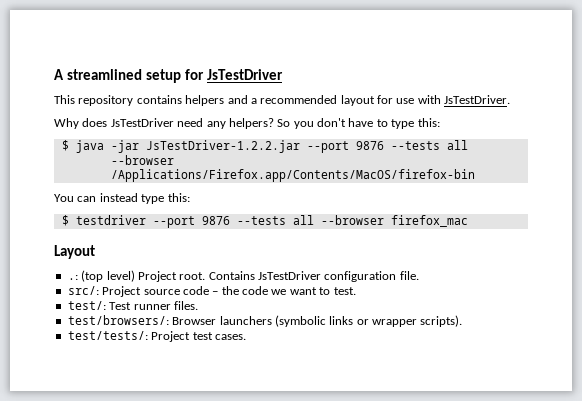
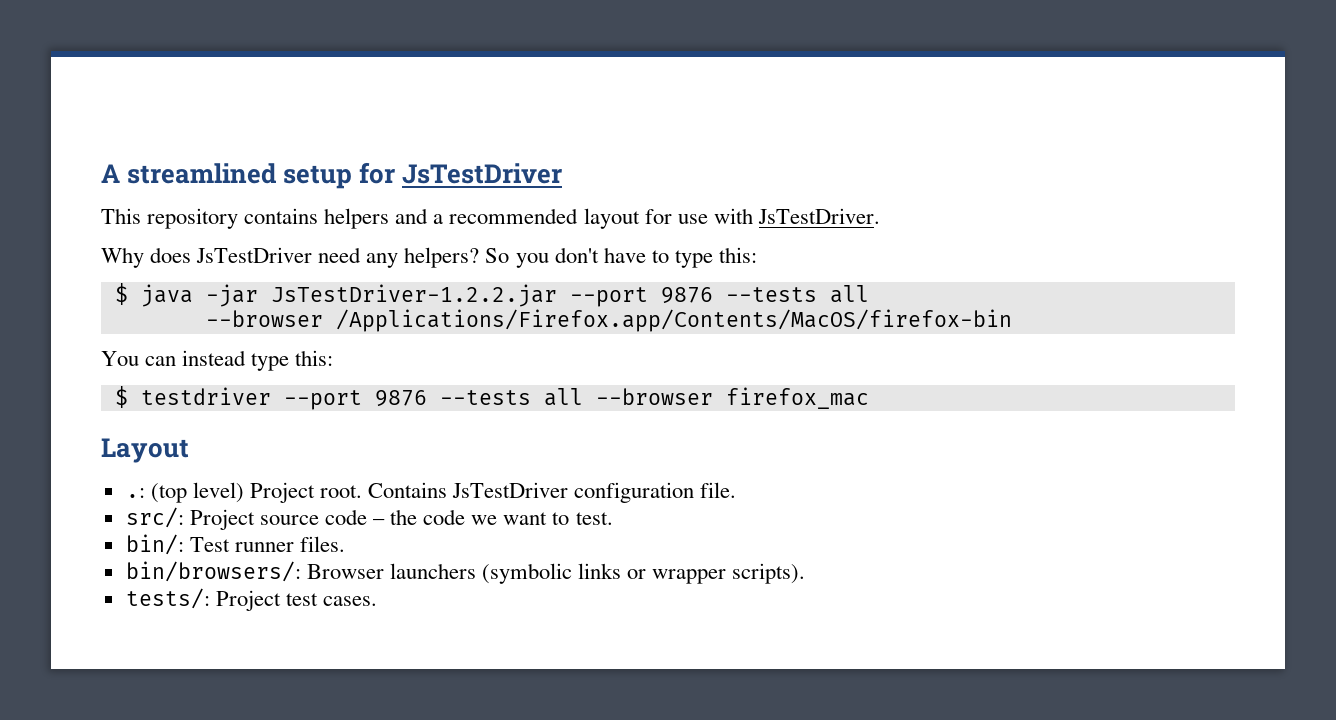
[67,301,106,310] test/: -> [125,534,184,555] bin/:
[67,315,169,325] test/browsers/: -> [125,561,301,582] bin/browsers/:
[67,331,148,340] test/tests/: -> [125,588,210,609] tests/:

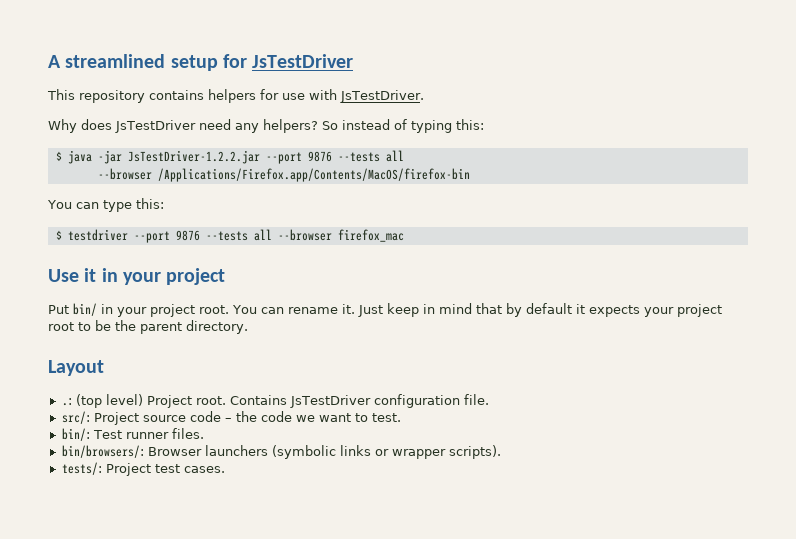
[395,208,640,229] and a recommended layout -> (256, 96) none
[515,247,713,268] you don't have to type -> [341,119,452,133] instead of typing
[182,350,247,366] instead -> (99, 205) none
(869, 398) none -> [48,268,226,285] [48,303,722,317] [48,320,248,334] // Use it in your project // Put bin/ in your project root. You can rename it. Just keep in mind that by default it expects your project root to be the parent directory.

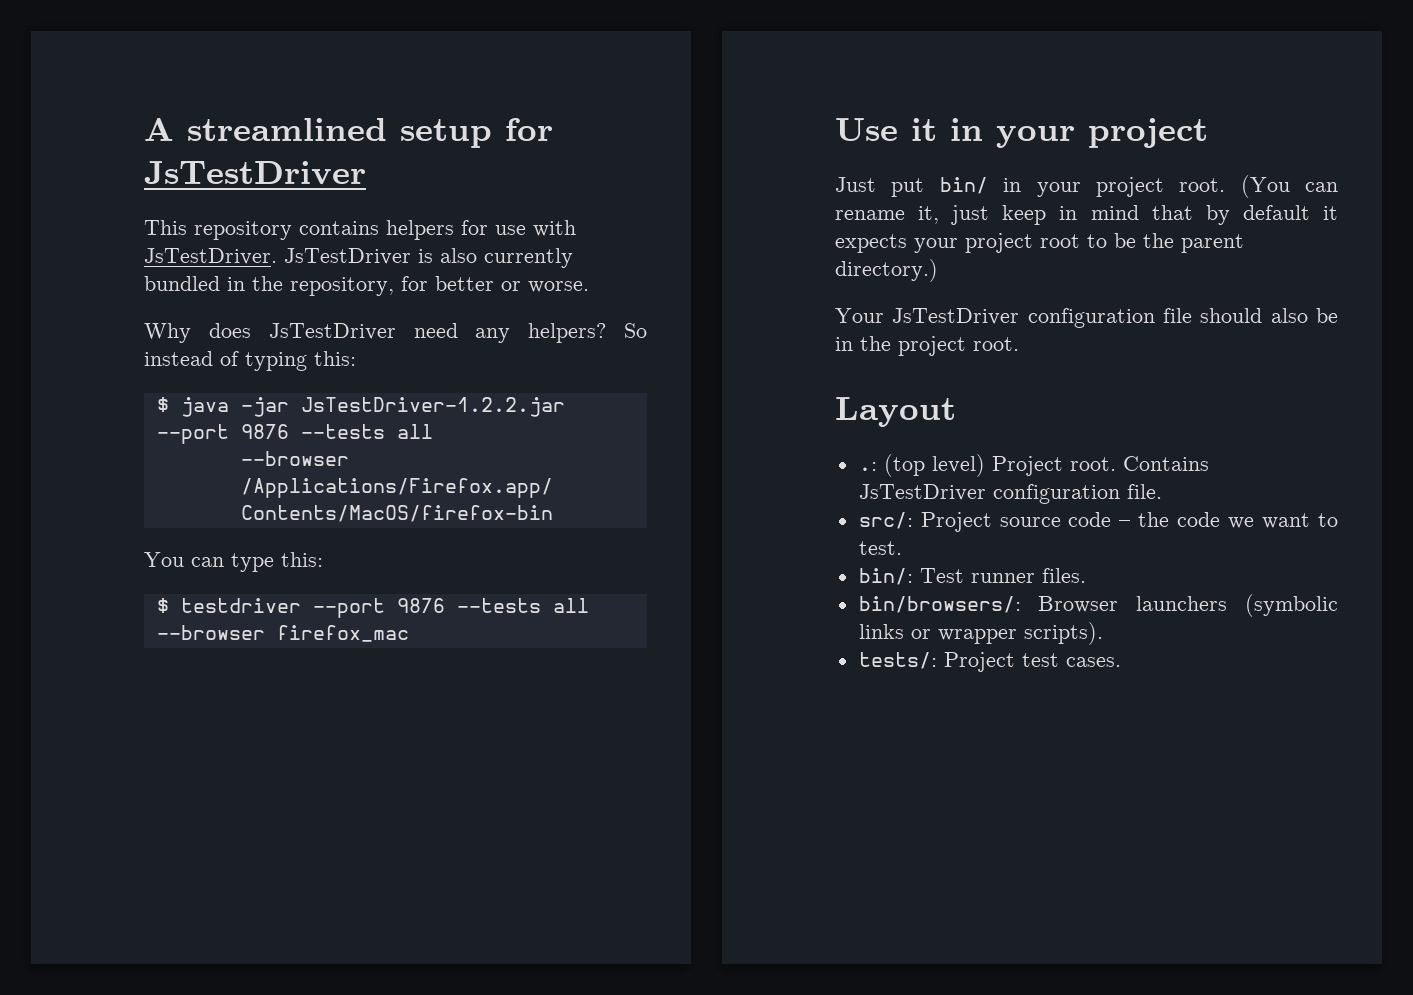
(424, 96) none -> [284,248,573,268] [144,276,589,296] JsTestDriver is also currently bundled in the repository, for better or worse.
[48,305,69,314] Put -> [835,177,925,197] Just put
[232,305,257,314] You -> [1240,175,1290,198] (You
[341,304,383,317] it. Just -> [918,205,990,225] it, just
[186,320,248,334] directory. -> [835,259,938,282] [835,308,1338,328] [835,336,1019,356] directory.) // Your JsTestDriver configuration file should also be in the project root.

